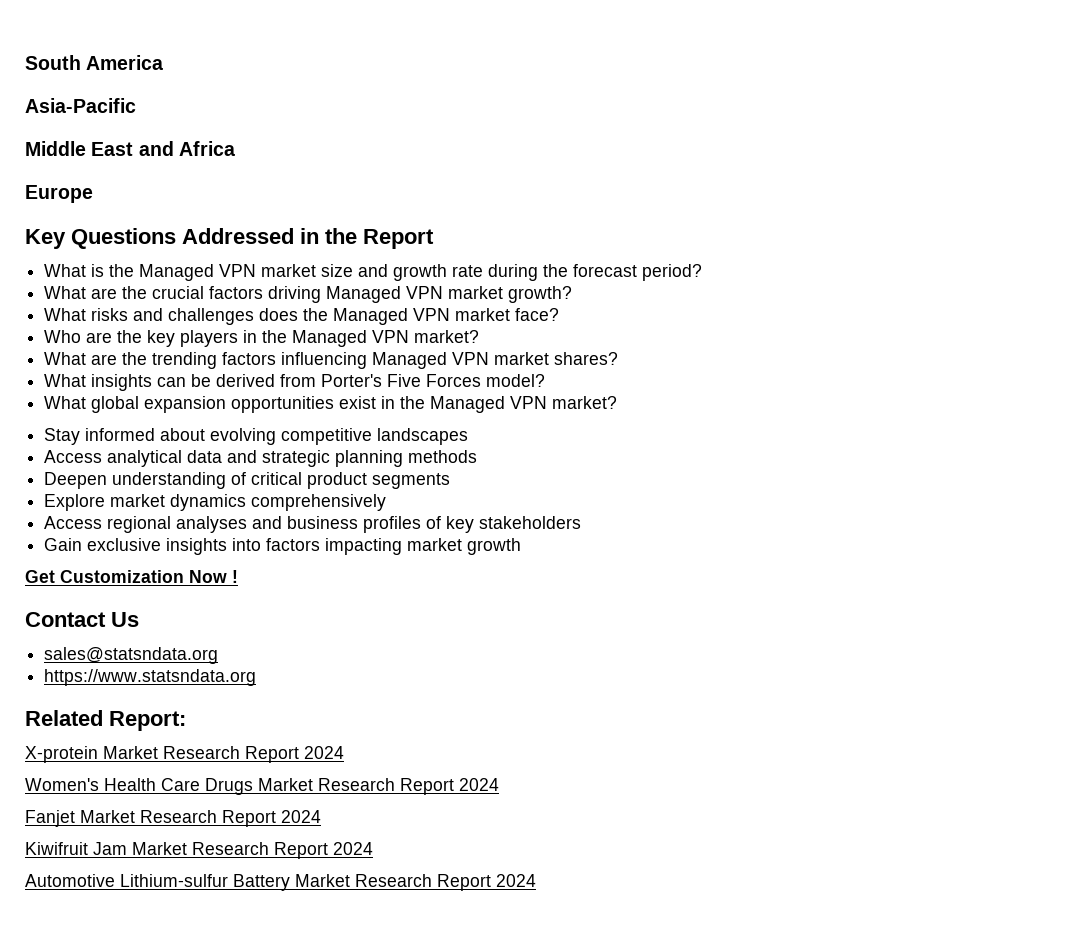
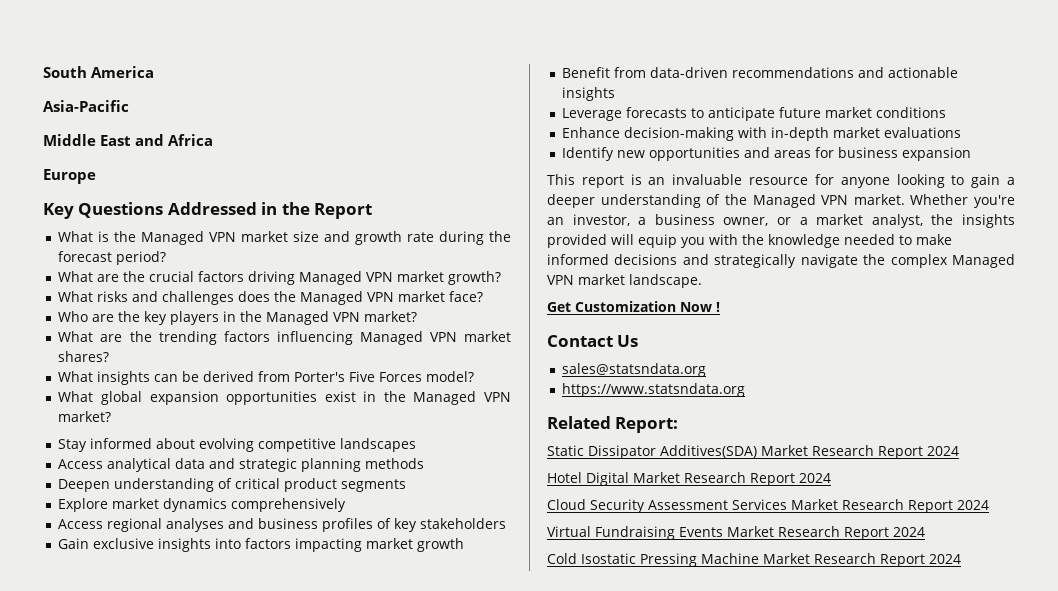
(522, 546) none -> [562,67,959,78] [562,87,616,101] [562,107,947,121] [562,127,962,141] [562,147,972,161] [547,174,1015,188] [547,194,1015,208] [547,214,1015,228] [547,234,952,248] [547,254,1015,268] [547,274,702,288] // Benefit from data-driven recommendations and actionable insights // Leverage forecasts to anticipate future market conditions // Enhance decision-making with in-depth market evaluations // Identify new opportunities and areas for business expansion // This report is an invaluable resource for anyone looking to gain a deeper understanding of the Managed VPN market. Whether you're an investor, a business owner, or a market analyst, the insights provided will equip you with the knowledge needed to make informed decisions and strategically navigate the complex Managed VPN market landscape.
[25,746,344,763] [25,778,499,795] [25,810,321,827] [25,842,373,859] [25,874,290,891] X-protein Market Research Report 2024 // Women's Health Care Drugs Market Research Report 2024 // Fanjet Market Research Report 2024 // Kiwifruit Jam Market Research Report 2024 // Automotive Lithium-sulfur Battery -> [547,445,959,459] [547,472,831,486] [547,499,989,513] [547,526,925,540] [547,553,759,567] Static Dissipator Additives(SDA) Market Research Report 2024 // Hotel Digital Market Research Report 2024 // Cloud Security Assessment Services Market Research Report 2024 // Virtual Fundraising Events Market Research Report 2024 // Cold Isostatic Pressing Machine

